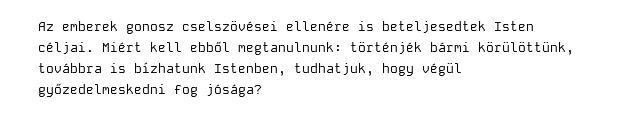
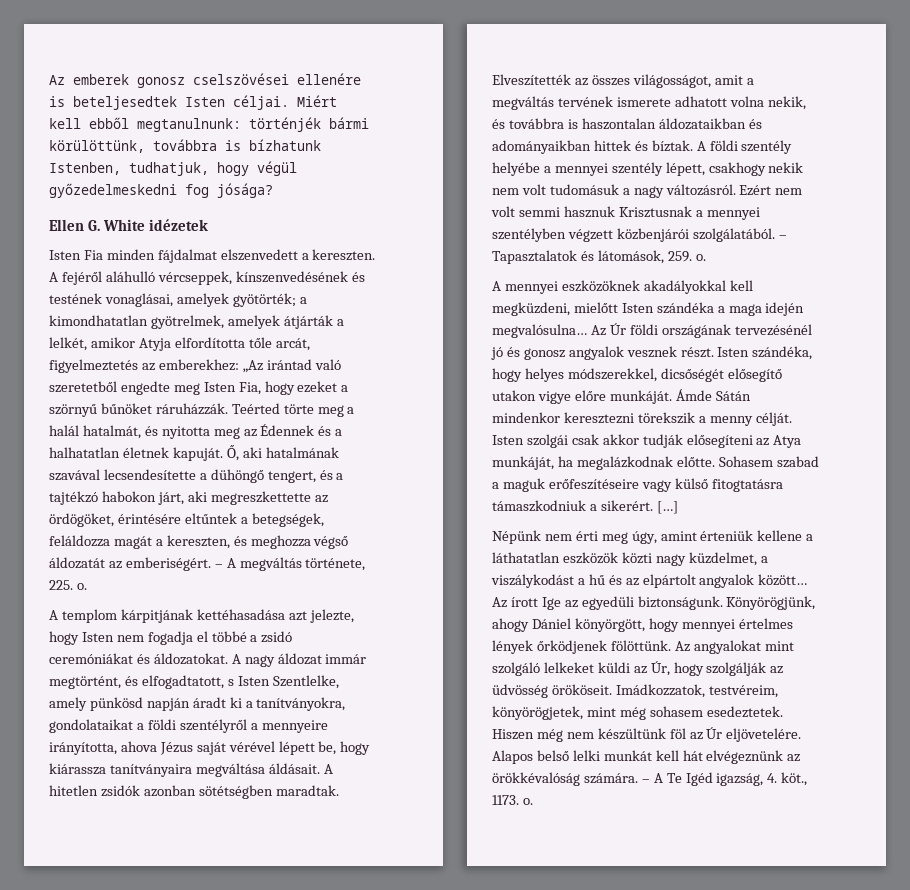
(262, 90) none -> [49,219,208,231] [49,249,376,263] [49,271,365,285] [49,293,307,307] [49,315,344,329] [49,337,310,351] [49,359,341,373] [49,381,349,395] [49,403,355,417] [49,424,343,439] [49,445,339,461] [49,469,344,483] [49,491,328,505] [49,513,324,527] [49,535,349,549] [49,557,366,571] [49,580,87,590] [49,609,354,623] [49,631,293,645] [49,653,367,667] [49,675,339,689] [49,697,346,711] [49,719,328,733] [49,741,371,755] [49,763,333,777] [49,785,339,799] [492,74,754,88] [492,96,806,110] [492,118,762,130] [492,140,793,154] [492,162,804,176] [492,184,803,198] [491,206,760,220] [492,228,787,242] [492,250,706,264] [492,280,753,294] [492,302,805,316] [492,323,812,338] [491,346,813,360] [492,368,782,382] [492,389,751,404] [492,412,792,426] [492,434,802,448] [492,456,819,470] [492,478,783,492] [492,500,678,514] [492,530,814,544] [492,552,768,566] [491,574,808,588] [492,596,816,610] [492,618,793,632] [492,640,794,654] [492,661,784,676] [492,684,778,698] [492,706,783,720] [492,727,802,742] [492,750,801,764] [492,772,808,786] [492,795,533,805] // Ellen G. White idézetek // Isten Fia minden fájdalmat elszenvedett a kereszten. A fejéről aláhulló vércseppek, kínszenvedésének és testének vonaglásai, amelyek gyötörték; a kimondhatatlan gyötrelmek, amelyek átjárták a lelkét, amikor Atyja elfordította tőle arcát, figyelmeztetés az emberekhez: „Az irántad való szeretetből engedte meg Isten Fia, hogy ezeket a szörnyű bűnöket ráruházzák. Teérted törte meg a halál hatalmát, és nyitotta meg az Édennek és a halhatatlan életnek kapuját. Ő, aki hatalmának szavával lecsendesítette a dühöngő tengert, és a tajtékzó habokon járt, aki megreszkettette az ördögöket, érintésére eltűntek a betegségek, feláldozza magát a kereszten, és meghozza végső áldozatát az emberiségért. – A megváltás története, 225. o. // A templom kárpitjának kettéhasadása azt jelezte, hogy Isten nem fogadja el többé a zsidó ceremóniákat és áldozatokat. A nagy áldozat immár megtörtént, és elfogadtatott, s Isten Szentlelke, amely pünkösd napján áradt ki a tanítványokra, gondolataikat a földi szentélyről a mennyeire irányította, ahova Jézus saját vérével lépett be, hogy kiárassza tanítványaira megváltása áldásait. A hitetlen zsidók azonban sötétségben maradtak. Elveszítették az összes világosságot, amit a megváltás tervének ismerete adhatott volna nekik, és továbbra is haszontalan áldozataikban és adományaikban hittek és bíztak. A földi szentély helyébe a mennyei szentély lépett, csakhogy nekik nem volt tudomásuk a nagy változásról. Ezért nem volt semmi hasznuk Krisztusnak a mennyei szentélyben végzett közbenjárói szolgálatából. – Tapasztalatok és látomások, 259. o. // A mennyei eszközöknek akadályokkal kell megküzdeni, mielőtt Isten szándéka a maga idején megvalósulna… Az Úr földi országának tervezésénél jó és gonosz angyalok vesznek részt. Isten szándéka, hogy helyes módszerekkel, dicsőségét elősegítő utakon vigye előre munkáját. Ámde Sátán mindenkor keresztezni törekszik a menny célját. Isten szolgái csak akkor tudják elősegíteni az Atya munkáját, ha megalázkodnak előtte. Sohasem szabad a maguk erőfeszítéseire vagy külső fitogtatásra támaszkodniuk a sikerért. […] // Népünk nem érti meg úgy, amint érteniük kellene a láthatatlan eszközök közti nagy küzdelmet, a viszálykodást a hű és az elpártolt angyalok között… Az írott Ige az egyedüli biztonságunk. Könyörögjünk, ahogy Dániel könyörgött, hogy mennyei értelmes lények őrködjenek fölöttünk. Az angyalokat mint szolgáló lelkeket küldi az Úr, hogy szolgálják az üdvösség örököseit. Imádkozzatok, testvéreim, könyörögjetek, mint még sohasem esedeztetek. Hiszen még nem készültünk föl az Úr eljövetelére. Alapos belső lelki munkát kell hát elvégeznünk az örökkévalóság számára. – A Te Igéd igazság, 4. köt., 1173. o.

